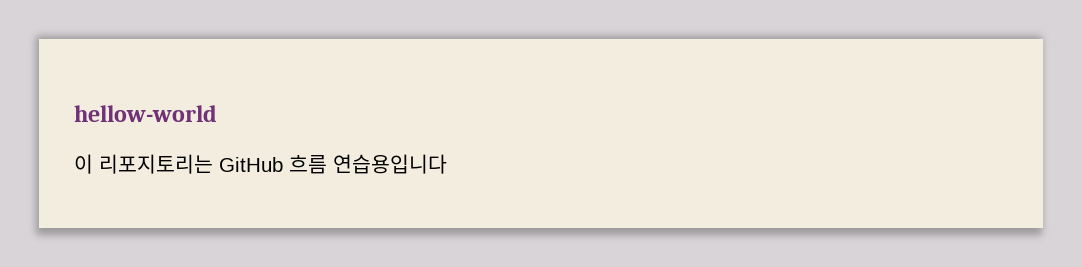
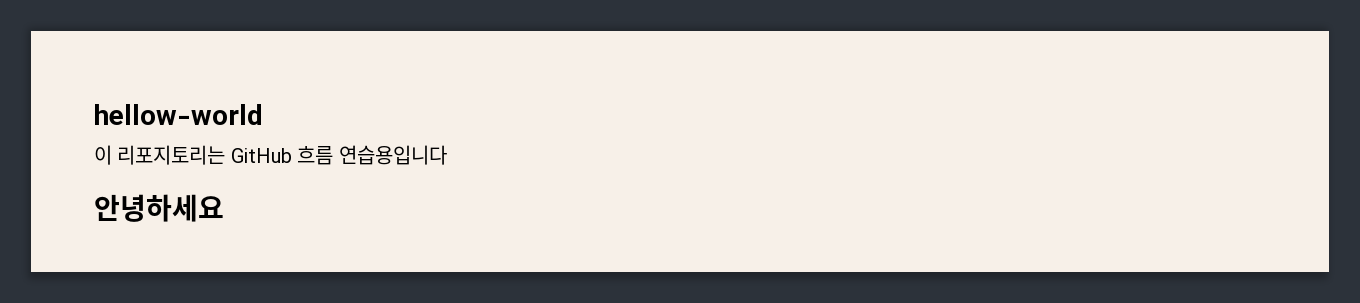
(447, 164) none -> [94,194,224,222] // 안녕하세요

